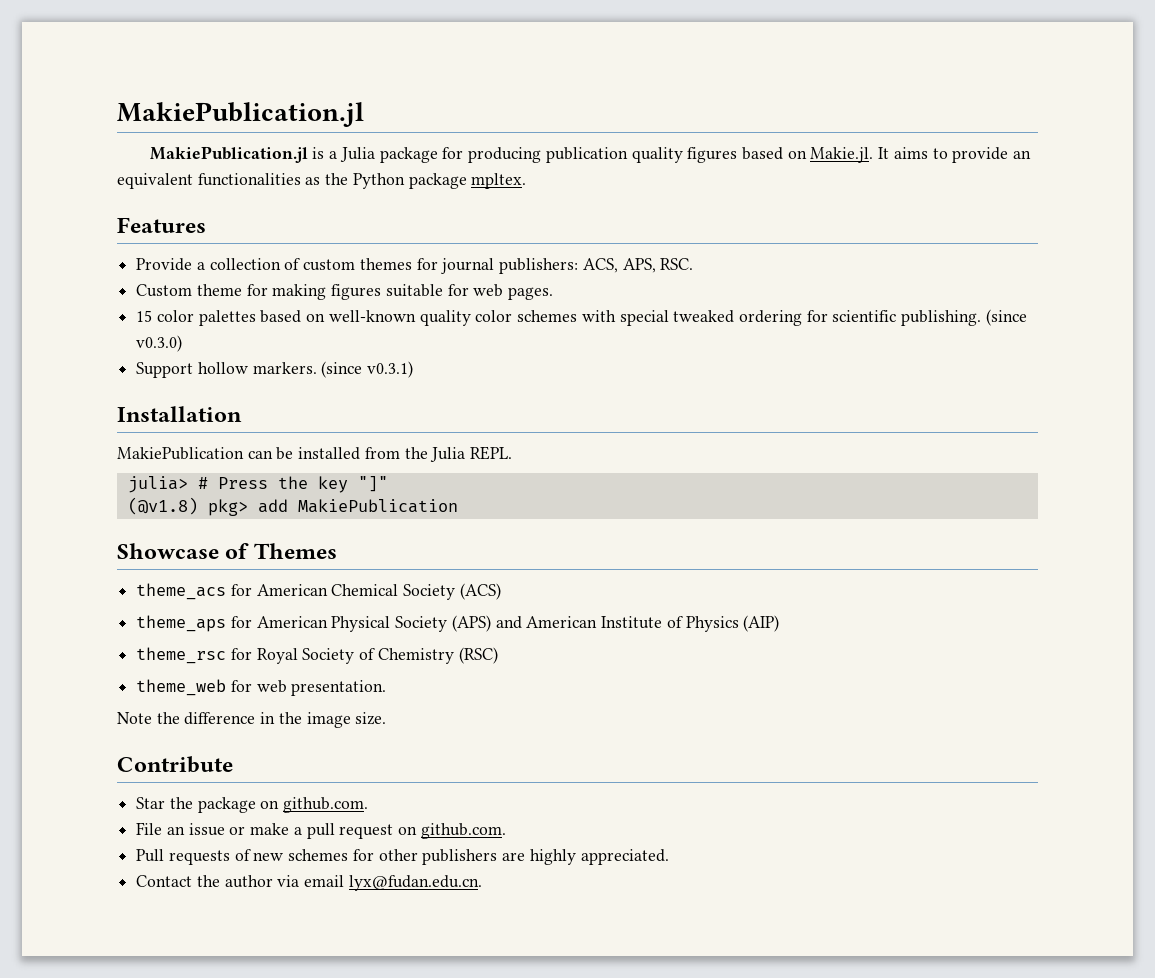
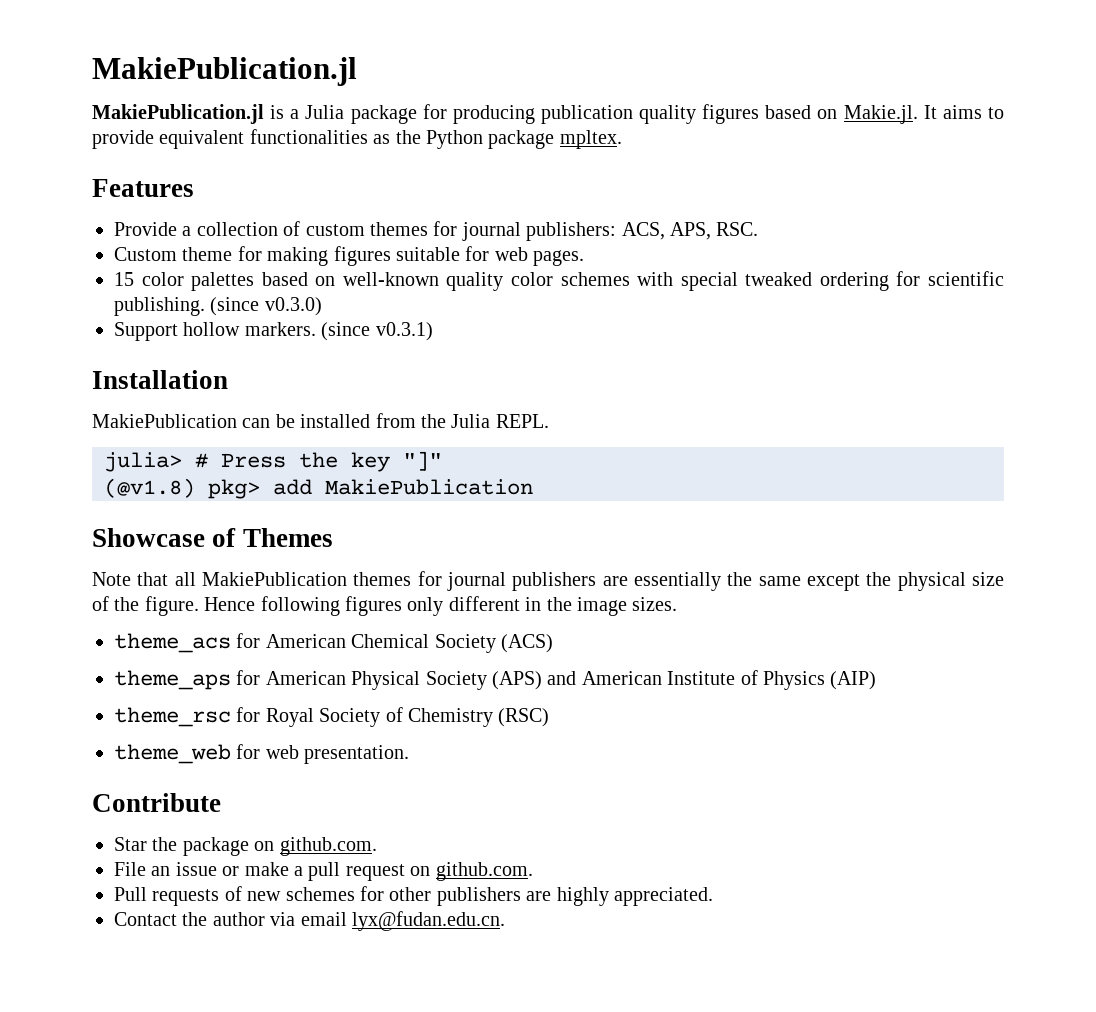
[1013,150,1032,159] an -> (154, 139) none
(337, 551) none -> [92,571,1005,591] [92,596,678,616] // Note that all MakiePublication themes for journal publishers are essentially the same except the physical size of the figure. Hence following figures only different in the image sizes.
[117,712,387,728] // Note the difference in the image size. -> (410, 754) none

